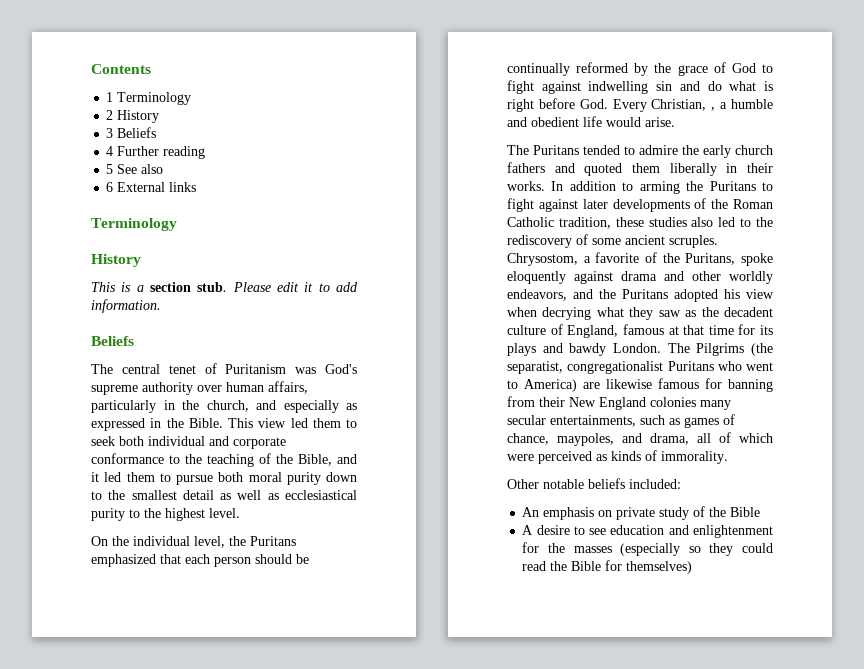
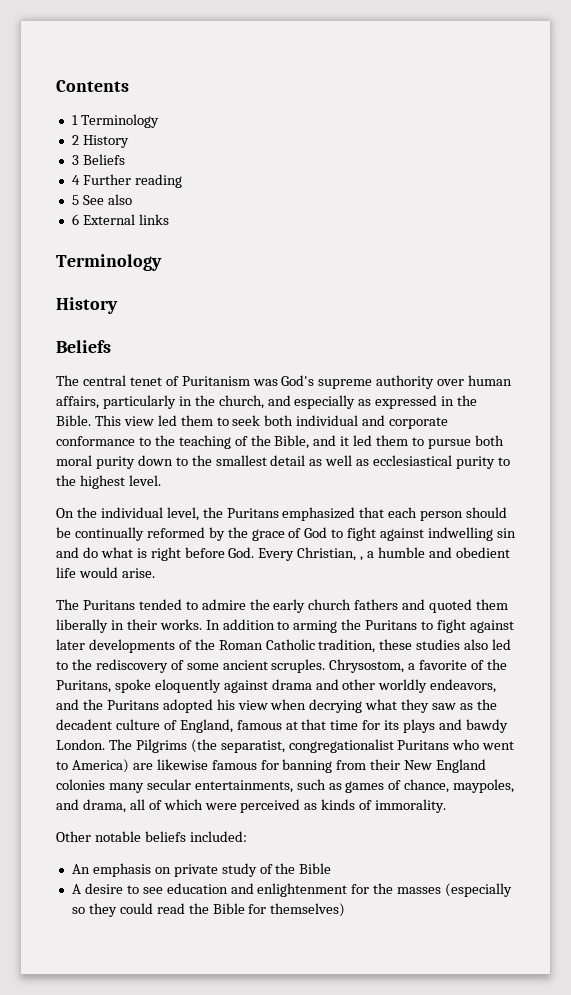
[91,282,358,292] [91,299,161,313] // This is a section stub. Please edit it to add information. -> (118, 305) none

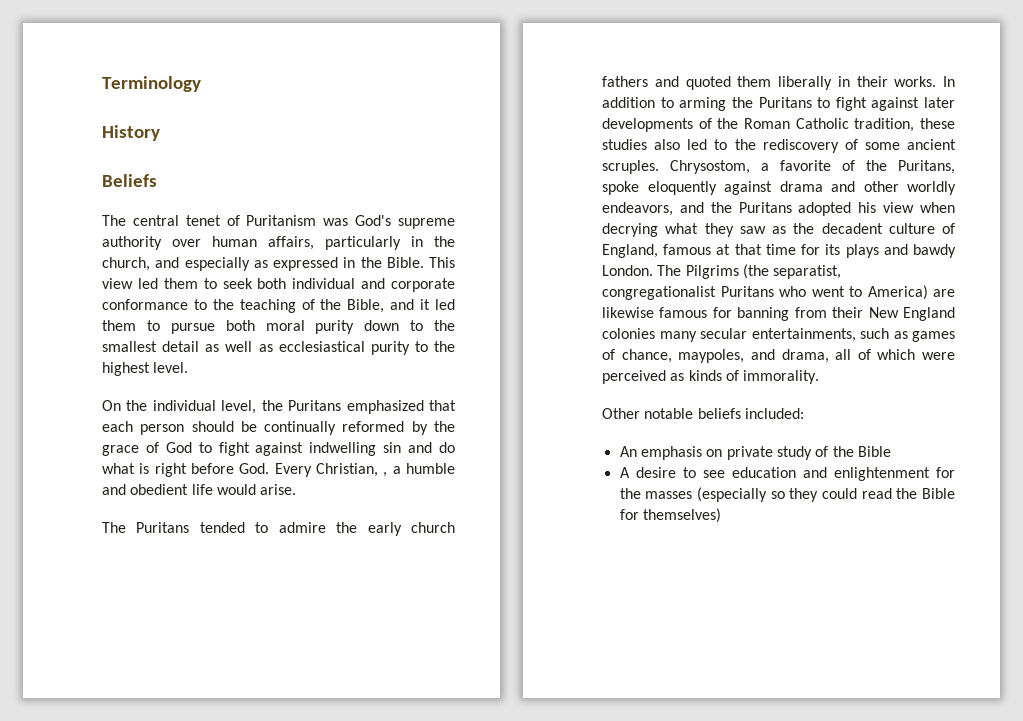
[56,80,129,92] [71,114,159,128] [71,135,129,148] [71,154,125,165] [71,174,182,188] [71,194,132,205] [71,214,169,225] Contents // 1 Terminology // 2 History // 3 Beliefs // 4 Further reading // 5 See also // 6 External links // -> (102, 84) none

